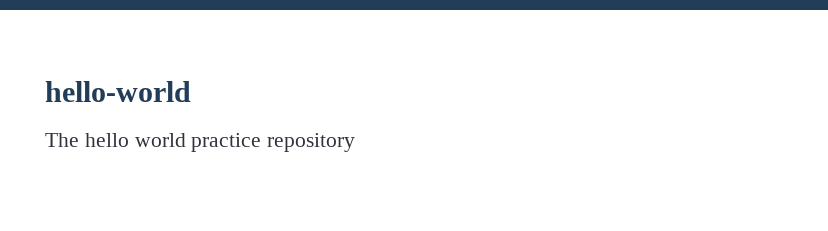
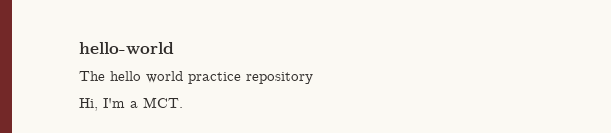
(356, 142) none -> [79,97,183,111] // Hi, I'm a MCT.

